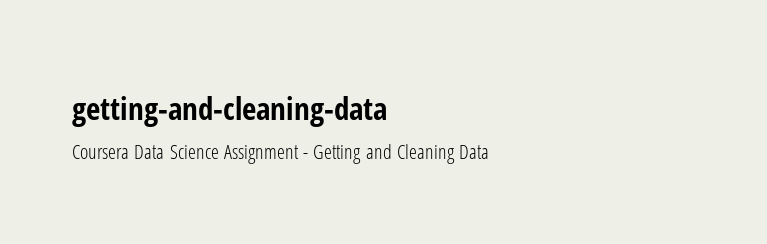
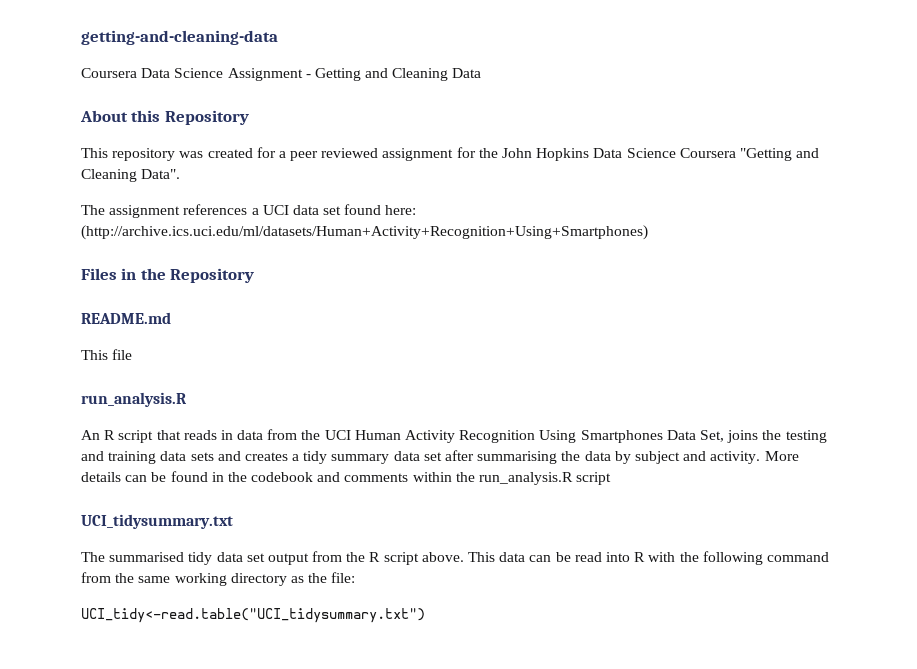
(490, 152) none -> [80,110,249,125] [81,147,820,161] [81,169,181,182] [81,204,417,218] [81,225,648,240] [81,268,255,283] [81,312,171,324] [81,349,133,360] [81,392,187,407] [81,429,827,443] [81,450,799,464] [81,471,612,485] [81,514,233,529] [81,551,829,565] [81,572,356,586] [81,608,425,623] // About this Repository // This repository was created for a peer reviewed assignment for the John Hopkins Data Science Coursera "Getting and Cleaning Data". // The assignment references a UCI data set found here: (http://archive.ics.uci.edu/ml/datasets/Human+Activity+Recognition+Using+Smartphones) // Files in the Repository // README.md // This file // run_analysis.R // An R script that reads in data from the UCI Human Activity Recognition Using Smartphones Data Set, joins the testing and training data sets and creates a tidy summary data set after summarising the data by subject and activity. More details can be found in the codebook and comments within the run_analysis.R script // UCI_tidysummary.txt // The summarised tidy data set output from the R script above. This data can be read into R with the following command from the same working directory as the file: // UCI_tidy<-read.table("UCI_tidysummary.txt")

